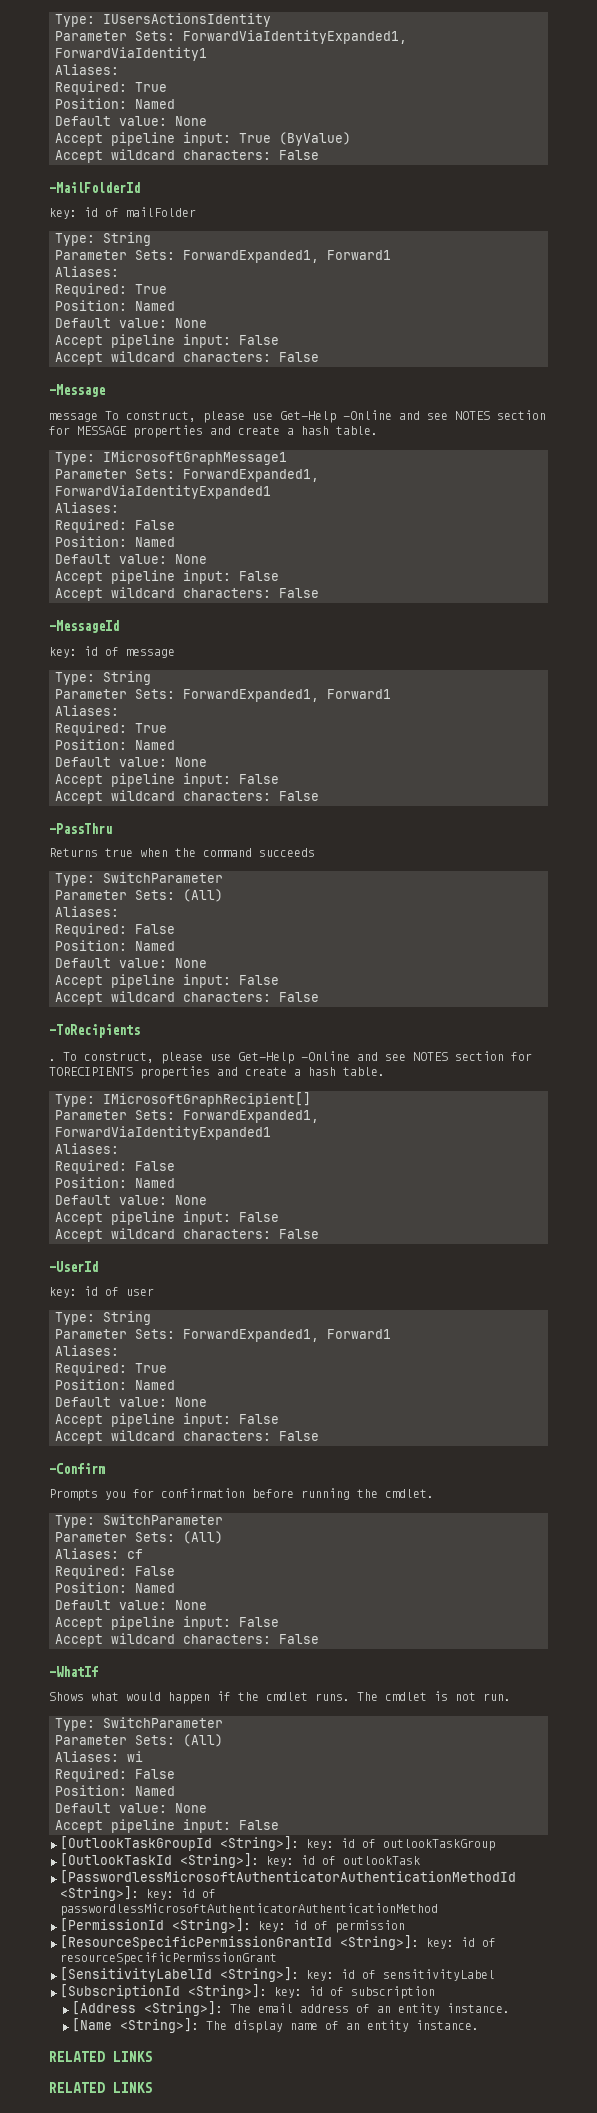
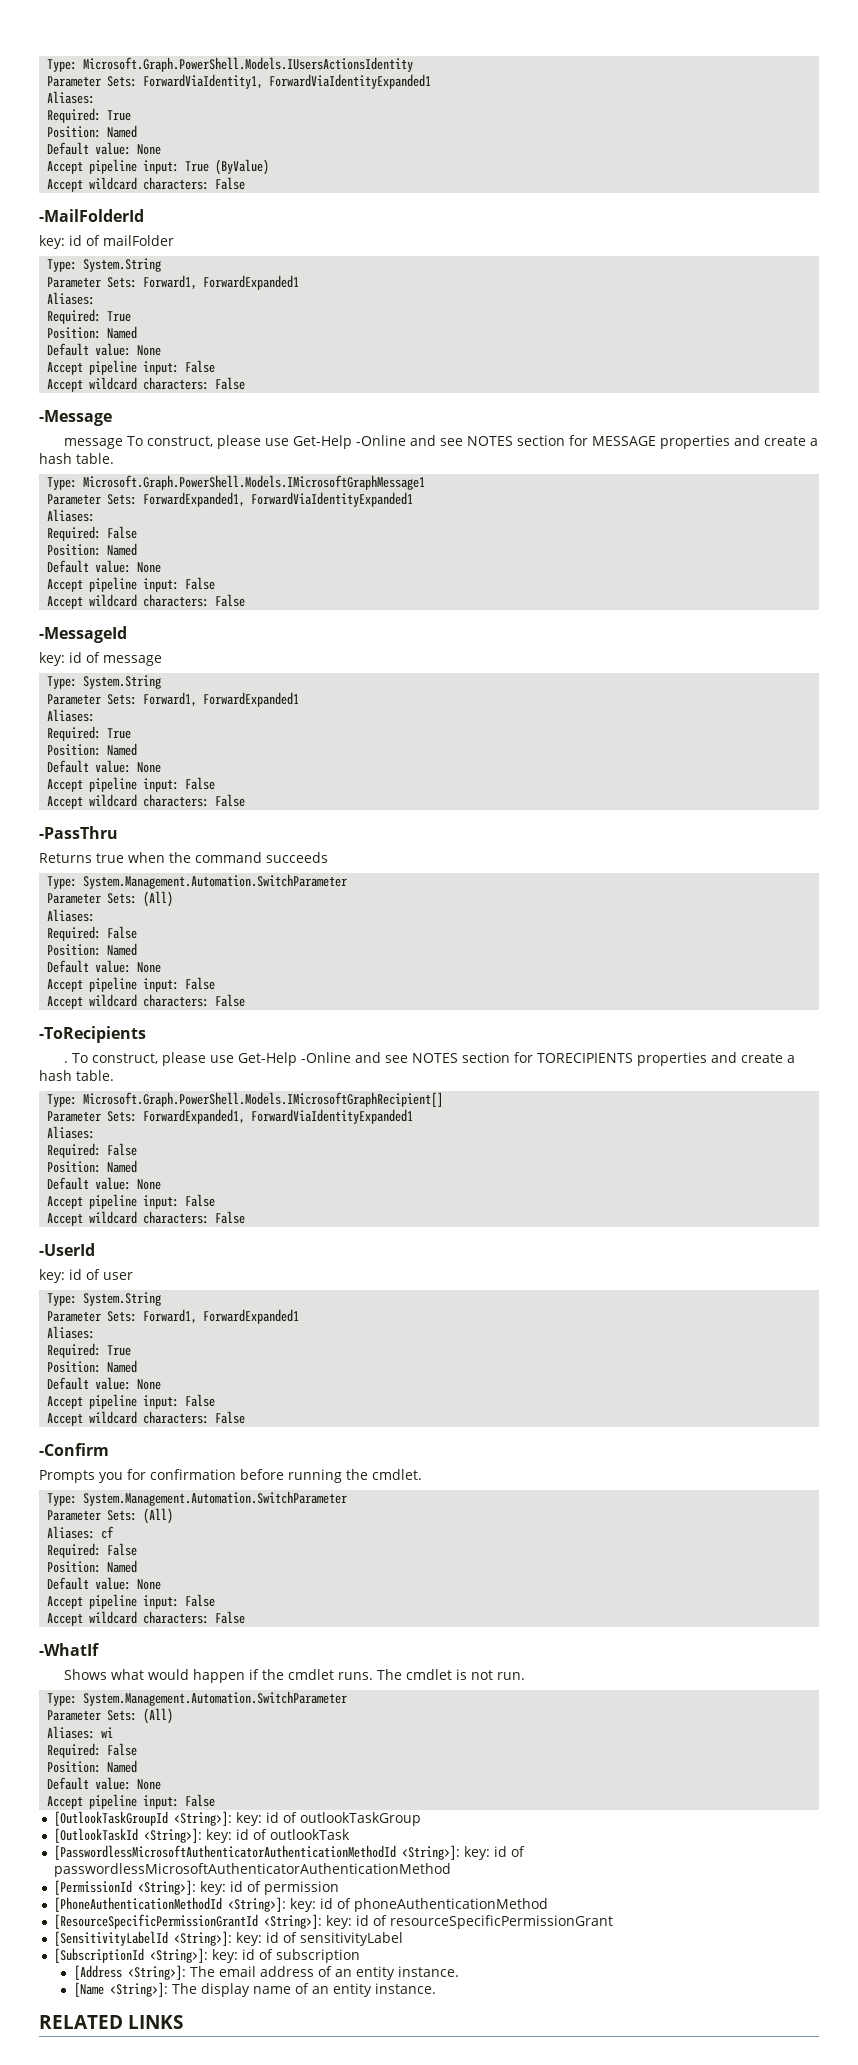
[55,13,271,27] [55,30,407,44] [55,47,207,61] Type: IUsersActionsIdentity // Parameter Sets: ForwardViaIdentityExpanded1, ForwardViaIdentity1 -> [47,57,414,72] [47,74,432,89] Type: Microsoft.Graph.PowerShell.Models.IUsersActionsIdentity // Parameter Sets: ForwardViaIdentity1, ForwardViaIdentityExpanded1
[103,232,151,246] [55,250,391,263] String // Parameter Sets: ForwardExpanded1, Forward1 -> [83,258,162,272] [47,275,300,290] System.String // Parameter Sets: Forward1, ForwardExpanded1
[103,451,287,465] IMicrosoftGraphMessage1 -> [83,475,426,490] Microsoft.Graph.PowerShell.Models.IMicrosoftGraphMessage1
[103,671,151,685] [55,689,391,702] String // Parameter Sets: ForwardExpanded1, Forward1 -> [83,675,162,689] [47,692,300,707] System.String // Parameter Sets: Forward1, ForwardExpanded1
[103,872,223,883] SwitchParameter -> [83,874,348,889] System.Management.Automation.SwitchParameter
[103,1092,311,1107] IMicrosoftGraphRecipient[] -> [83,1092,444,1107] Microsoft.Graph.PowerShell.Models.IMicrosoftGraphRecipient[]
[103,1311,151,1325] [55,1329,391,1342] String // Parameter Sets: ForwardExpanded1, Forward1 -> [83,1292,162,1306] [47,1309,300,1324] System.String // Parameter Sets: Forward1, ForwardExpanded1
[103,1514,223,1525] SwitchParameter -> [83,1491,348,1506] System.Management.Automation.SwitchParameter
[103,1717,223,1728] SwitchParameter -> [83,1691,348,1706] System.Management.Automation.SwitchParameter
(405, 1926) none -> [54,1897,549,1912] // [PhoneAuthenticationMethodId <String>]: key: id of phoneAuthenticationMethod
[49,2082,153,2093] // RELATED LINKS -> (184, 2022) none

